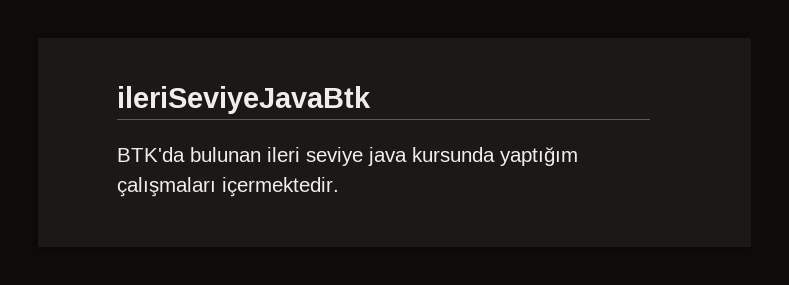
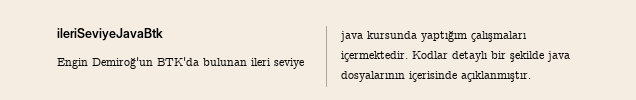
(371, 100) none -> [57,57,153,69] Engin Demiroğ'un
(339, 187) none -> [412,51,570,62] [341,71,531,82] Kodlar detaylı bir şekilde java dosyalarının içerisinde açıklanmıştır.

